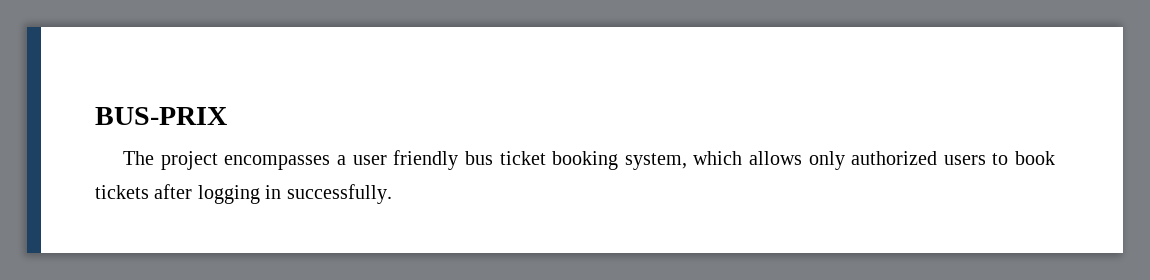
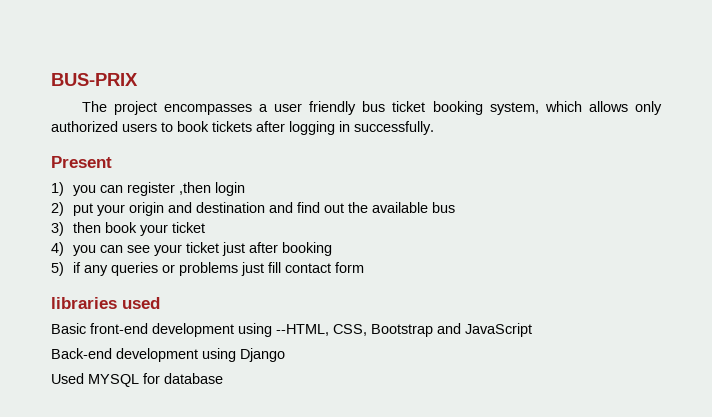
(392, 194) none -> [51,156,112,168] [51,182,246,196] [51,202,456,216] [51,222,206,236] [51,242,333,256] [51,262,365,276] [51,297,160,309] [51,323,532,337] [51,348,285,362] [51,373,223,387] // Present // 1) you can register ,then login // 2) put your origin and destination and find out the available bus // 3) then book your ticket // 4) you can see your ticket just after booking // 5) if any queries or problems just fill contact form // libraries used // Basic front-end development using --HTML, CSS, Bootstrap and JavaScript // Back-end development using Django // Used MYSQL for database

